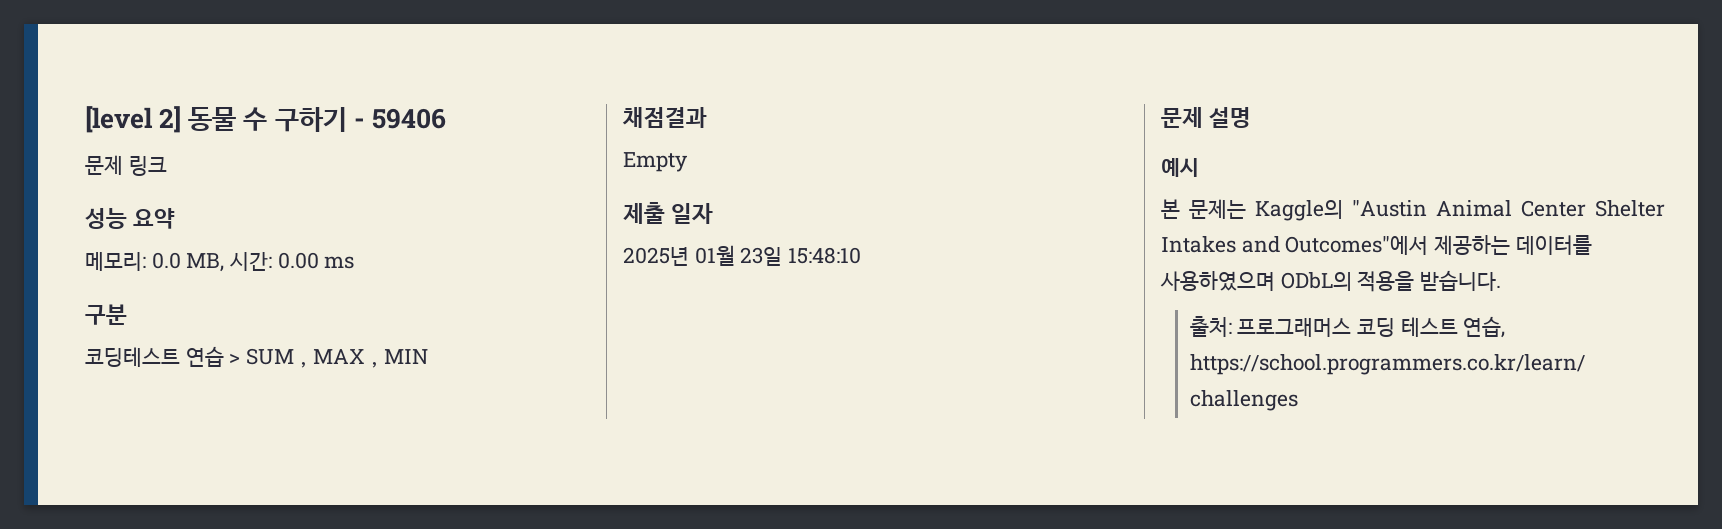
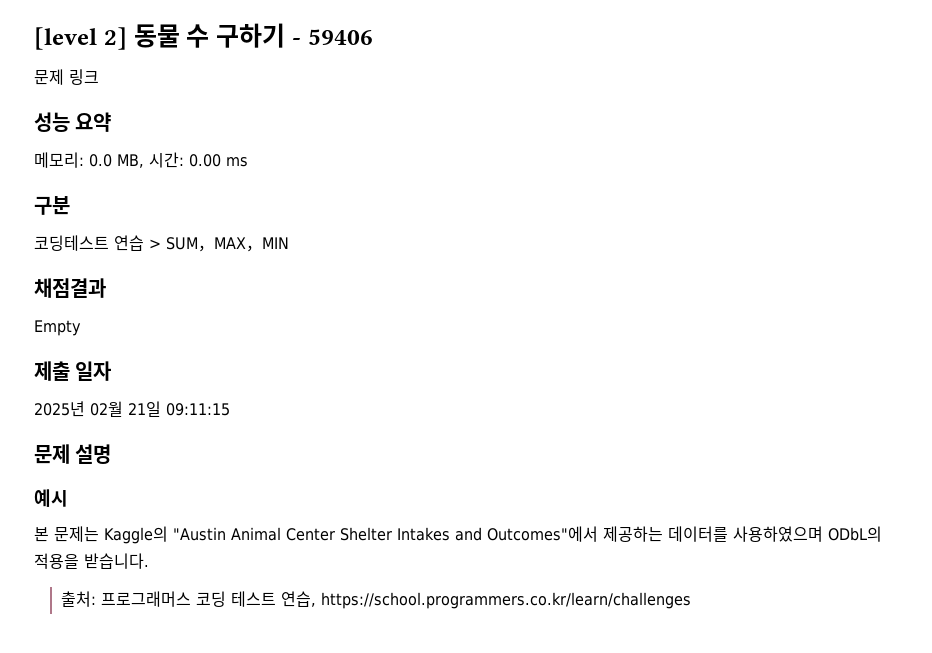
[694,245,862,266] 01월 23일 15:48:10 -> [90,401,230,417] 02월 21일 09:11:15

